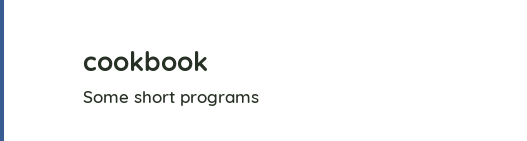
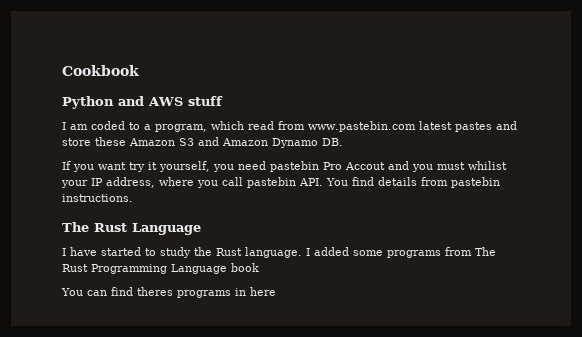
[83,51,208,71] [83,91,259,106] cookbook // Some short programs -> [62,65,139,76] [62,96,223,109] [62,121,517,132] [62,137,343,148] [62,161,507,172] [61,177,500,188] [62,194,133,202] [62,222,201,235] [62,247,496,258] [62,263,259,274] [61,287,276,298] Cookbook // Python and AWS stuff // I am coded to a program, which read from www.pastebin.com latest pastes and store these Amazon S3 and Amazon Dynamo DB. // If you want try it yourself, you need pastebin Pro Accout and you must whilist your IP address, where you call pastebin API. You find details from pastebin instructions. // The Rust Language // I have started to study the Rust language. I added some programs from The Rust Programming Language book // You can find theres programs in here

